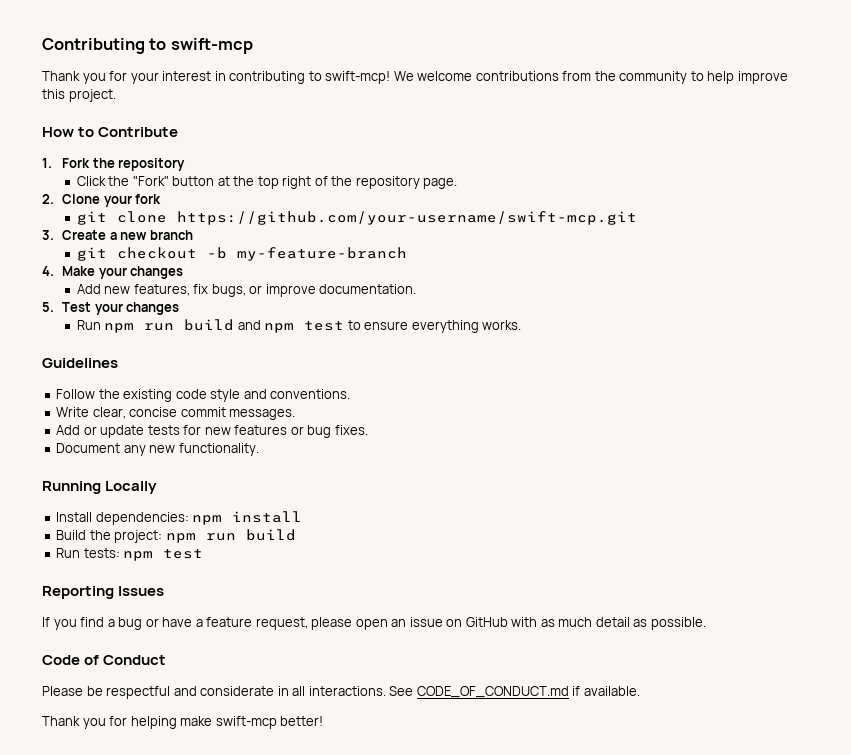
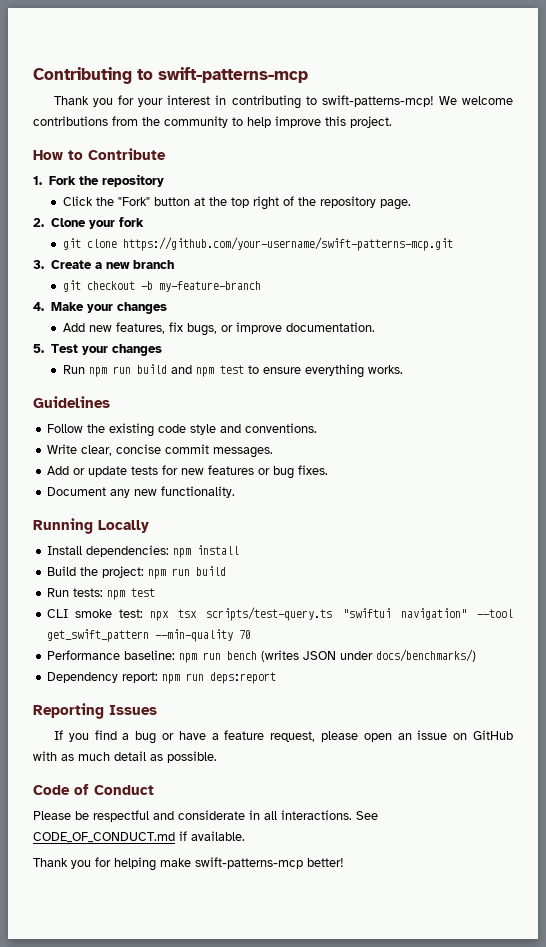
[170,38,253,54] swift-mcp -> [158,67,308,83] swift-patterns-mcp
[325,71,391,84] swift-mcp! -> [321,95,434,107] swift-patterns-mcp!
[176,211,637,225] https://github.com/your-username/swift-mcp.git -> [122,237,453,251] https://github.com/your-username/swift-patterns-mcp.git
(204, 554) none -> [47,607,513,621] [47,629,252,642] [47,649,477,663] [47,672,277,684] // CLI smoke test: npx tsx scripts/test-query.ts "swiftui navigation" --tool get_swift_pattern --min-quality 70 // Performance baseline: npm run bench (writes JSON under docs/benchmarks/) // Dependency report: npm run deps:report
[215,716,277,729] swift-mcp -> [195,857,303,869] swift-patterns-mcp

